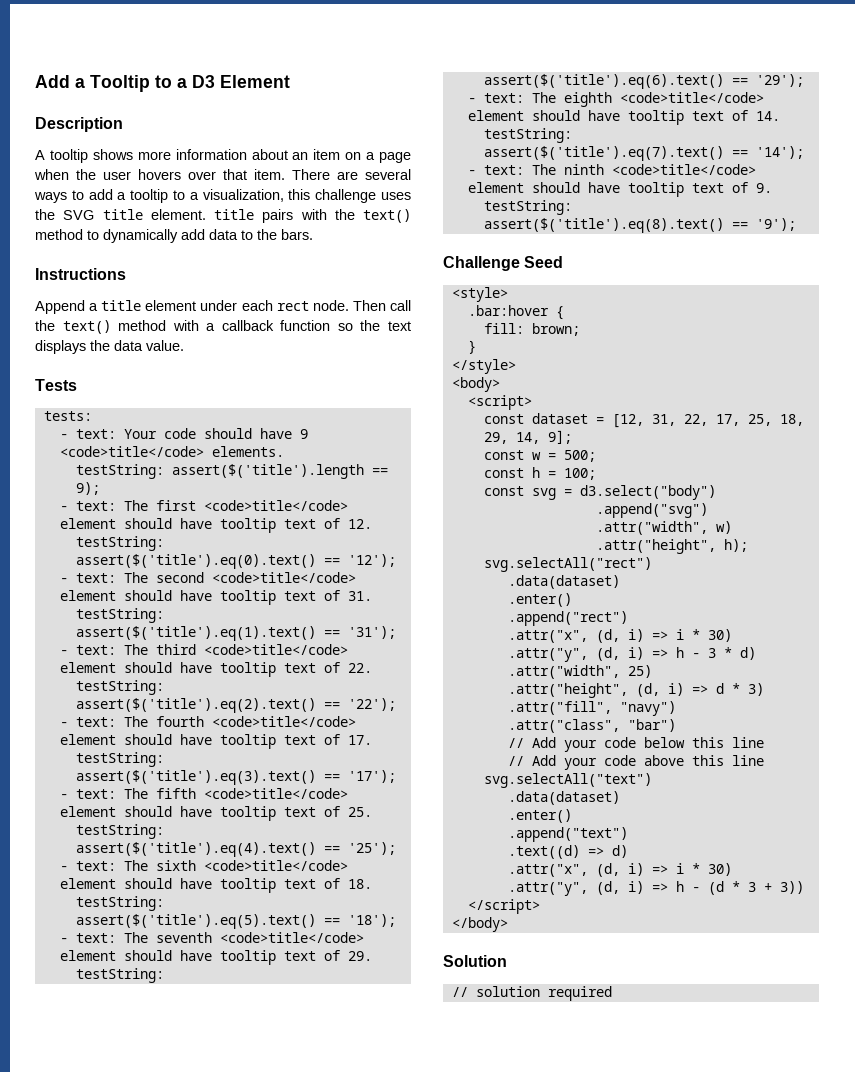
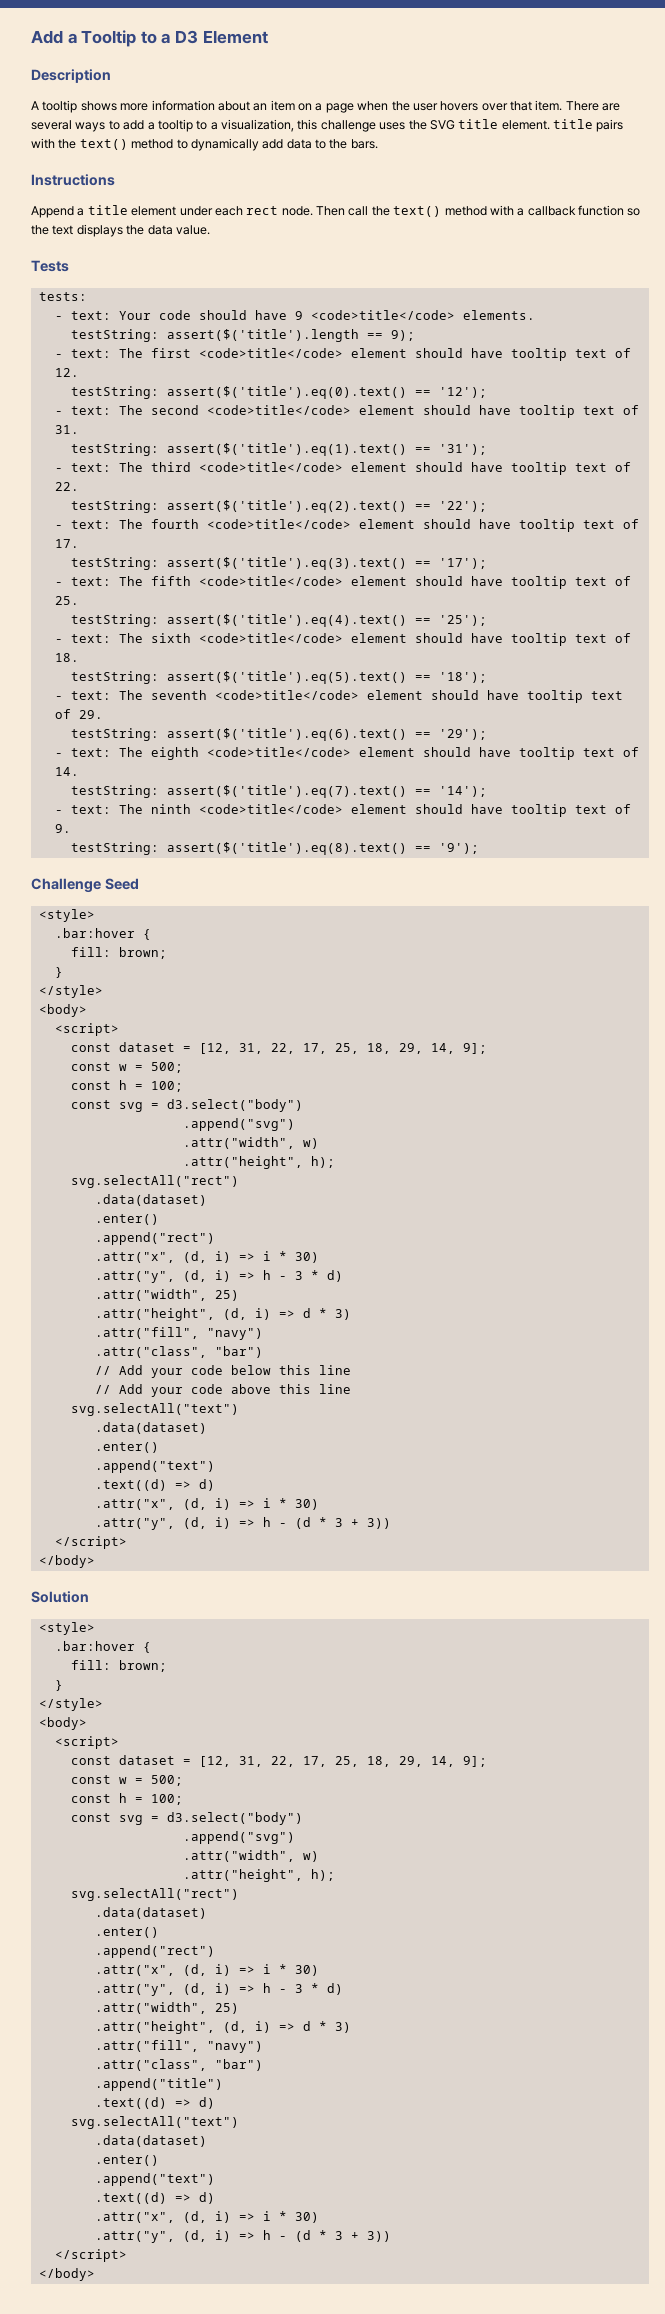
[451,986,612,1001] // solution required -> [38,1622,95,1635] [54,1641,151,1653] [70,1660,167,1672] [54,1680,63,1691] [38,1698,103,1711] [38,1717,87,1730] [54,1736,119,1749] [70,1755,487,1767] [70,1775,183,1786] [70,1793,183,1805] [70,1812,303,1825] [182,1831,295,1844] [182,1850,319,1862] [182,1869,335,1882] [70,1888,239,1901] [94,1907,207,1919] [94,1927,159,1938] [94,1945,215,1958] [94,1964,319,1976] [94,1983,343,1996] [94,2002,239,2014] [94,2021,351,2034] [94,2040,263,2053] [94,2059,263,2071] [94,2078,223,2091] [94,2097,215,2109] [70,2116,239,2129] [94,2135,207,2147] [94,2155,159,2166] [94,2173,215,2186] [94,2192,215,2204] [94,2211,319,2223] [94,2230,391,2243] [54,2249,127,2262] [38,2268,95,2281] <style> // .bar:hover { // fill: brown; // } // </style> // <body> // <script> // const dataset = [12, 31, 22, 17, 25, 18, 29, 14, 9]; // const w = 500; // const h = 100; // const svg = d3.select("body") // .append("svg") // .attr("width", w) // .attr("height", h); // svg.selectAll("rect") // .data(dataset) // .enter() // .append("rect") // .attr("x", (d, i) => i * 30) // .attr("y", (d, i) => h - 3 * d) // .attr("width", 25) // .attr("height", (d, i) => d * 3) // .attr("fill", "navy") // .attr("class", "bar") // .append("title") // .text((d) => d) // svg.selectAll("text") // .data(dataset) // .enter() // .append("text") // .text((d) => d) // .attr("x", (d, i) => i * 30) // .attr("y", (d, i) => h - (d * 3 + 3)) // </script> // </body>

